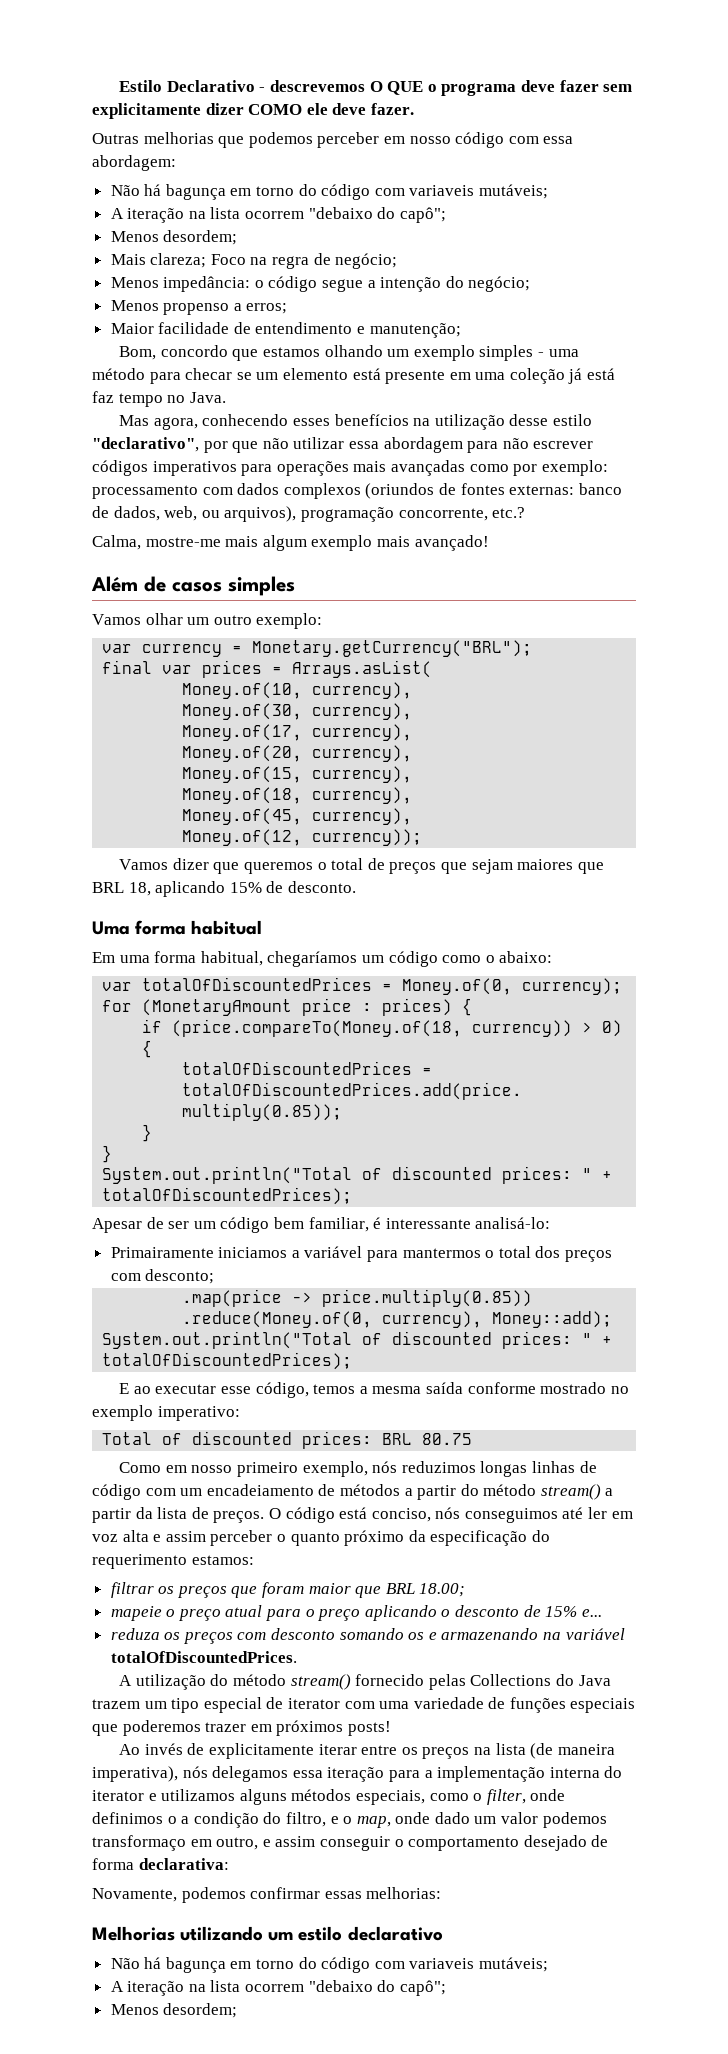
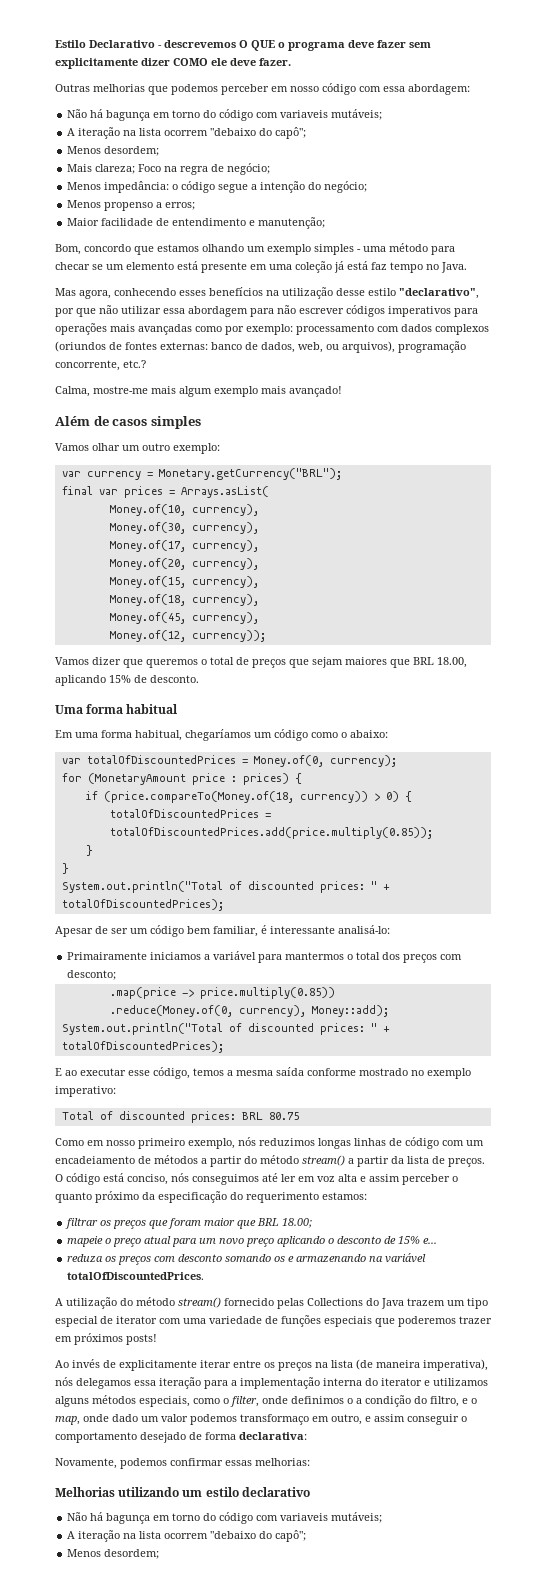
[128,882,151,896] 18, -> [437,657,467,668] 18.00,
[305,1609,315,1617] o -> [199,1238,245,1245] um novo

